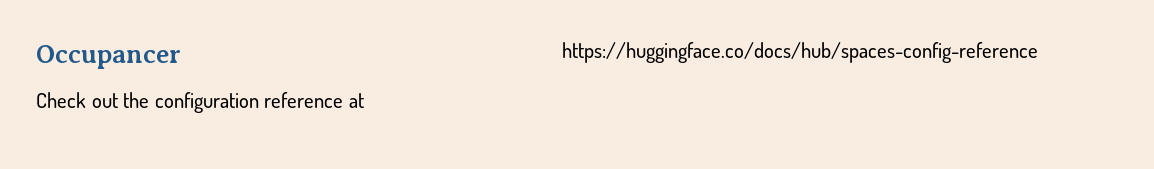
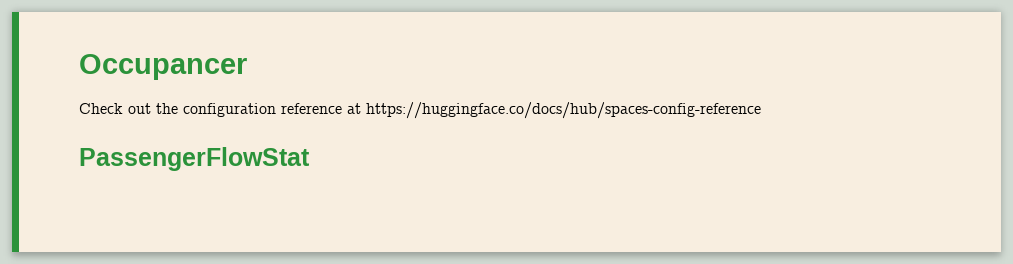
(1038, 52) none -> [79,147,310,171] // PassengerFlowStat

